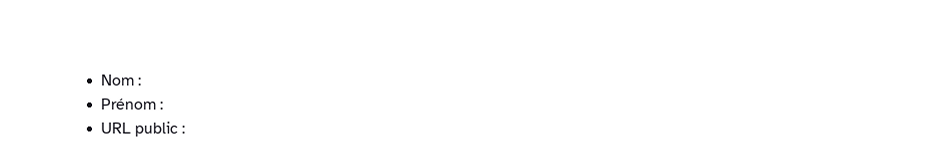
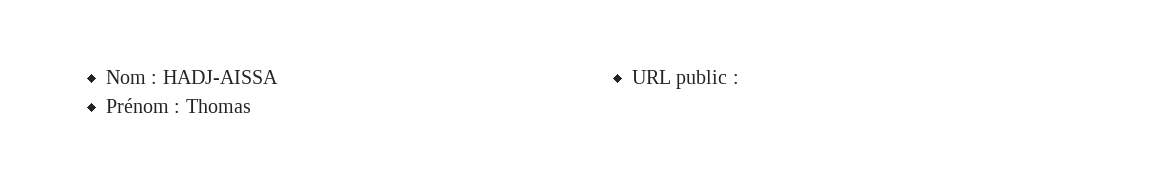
(143, 81) none -> [162,70,278,84] HADJ-AISSA
(164, 105) none -> [185,99,251,113] Thomas

